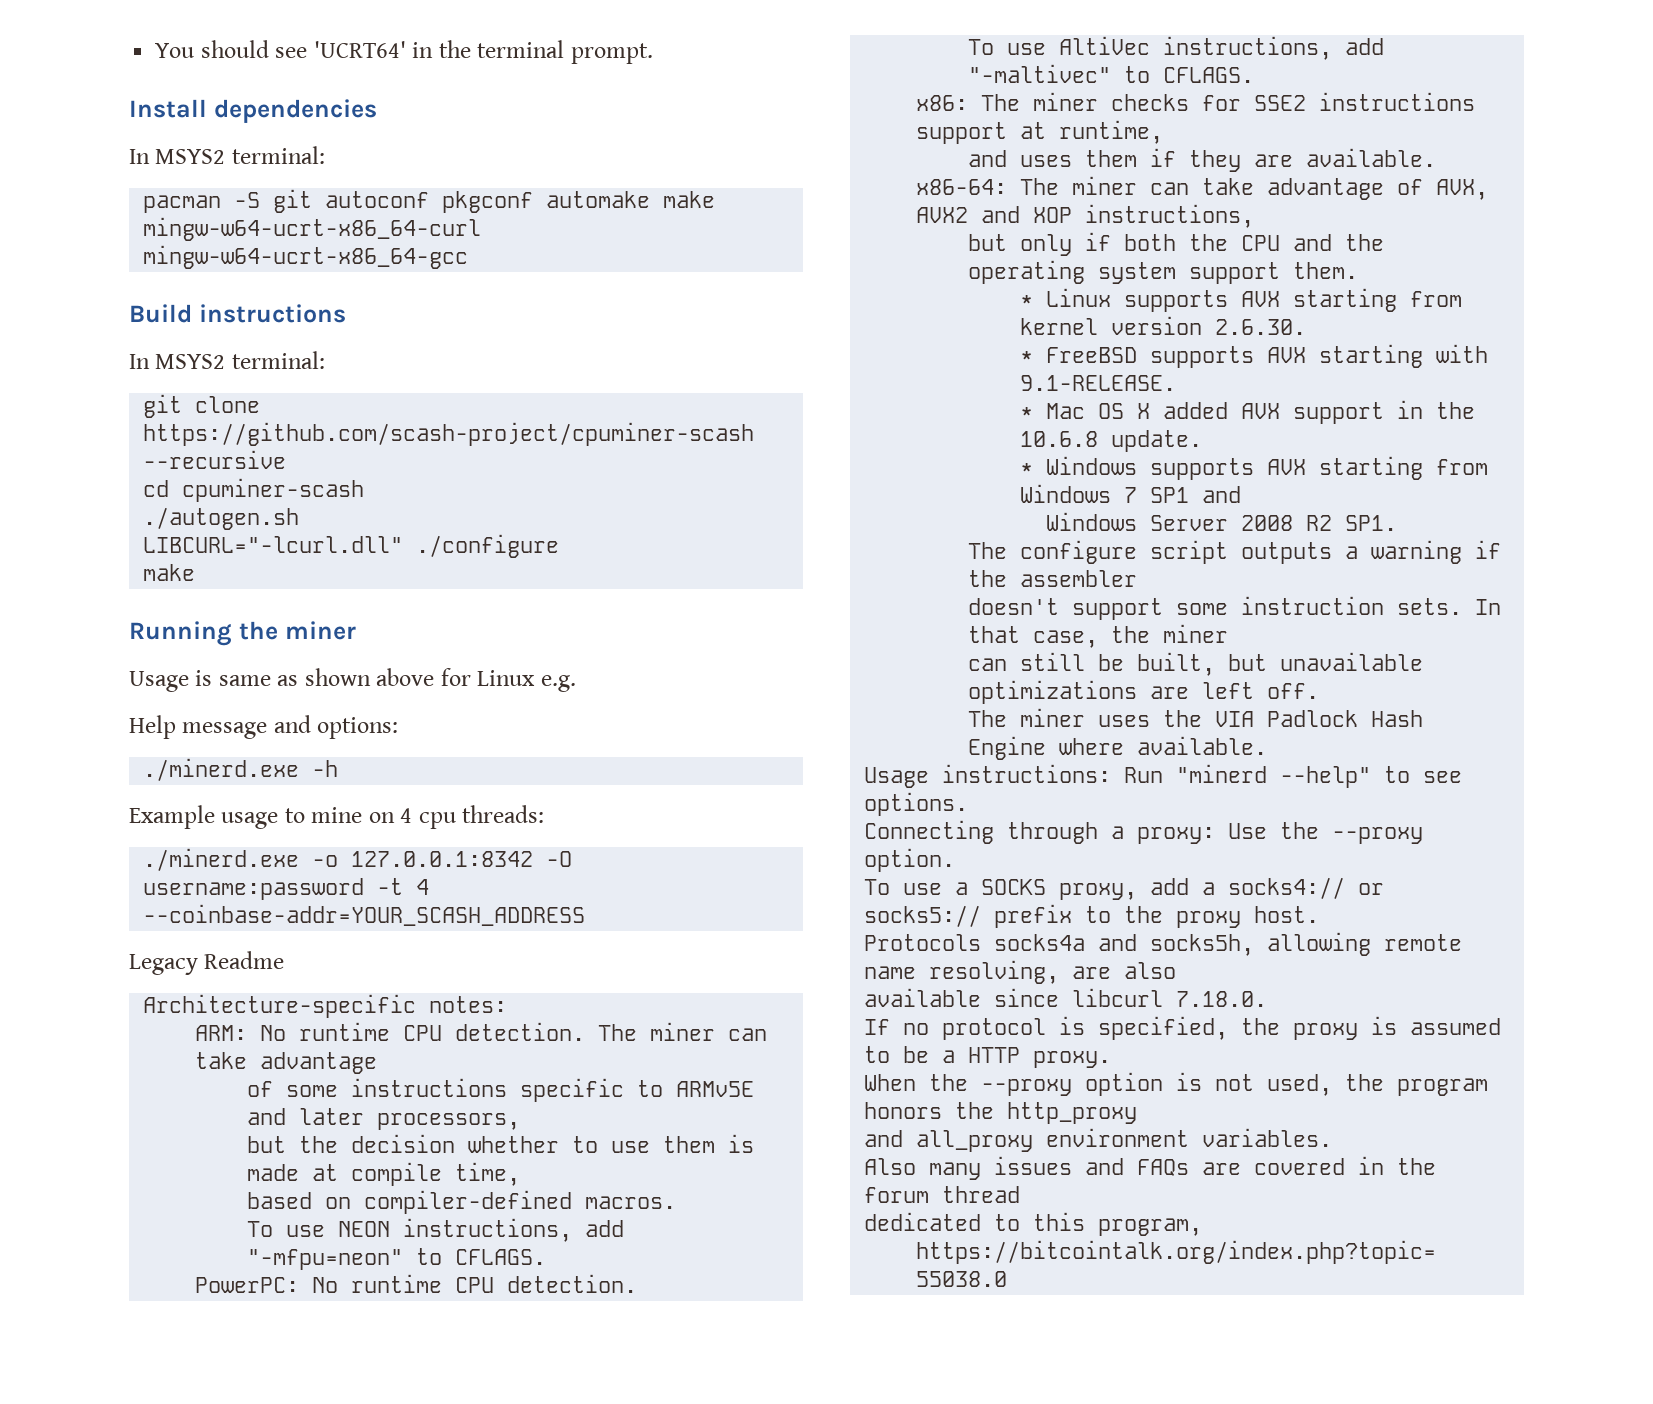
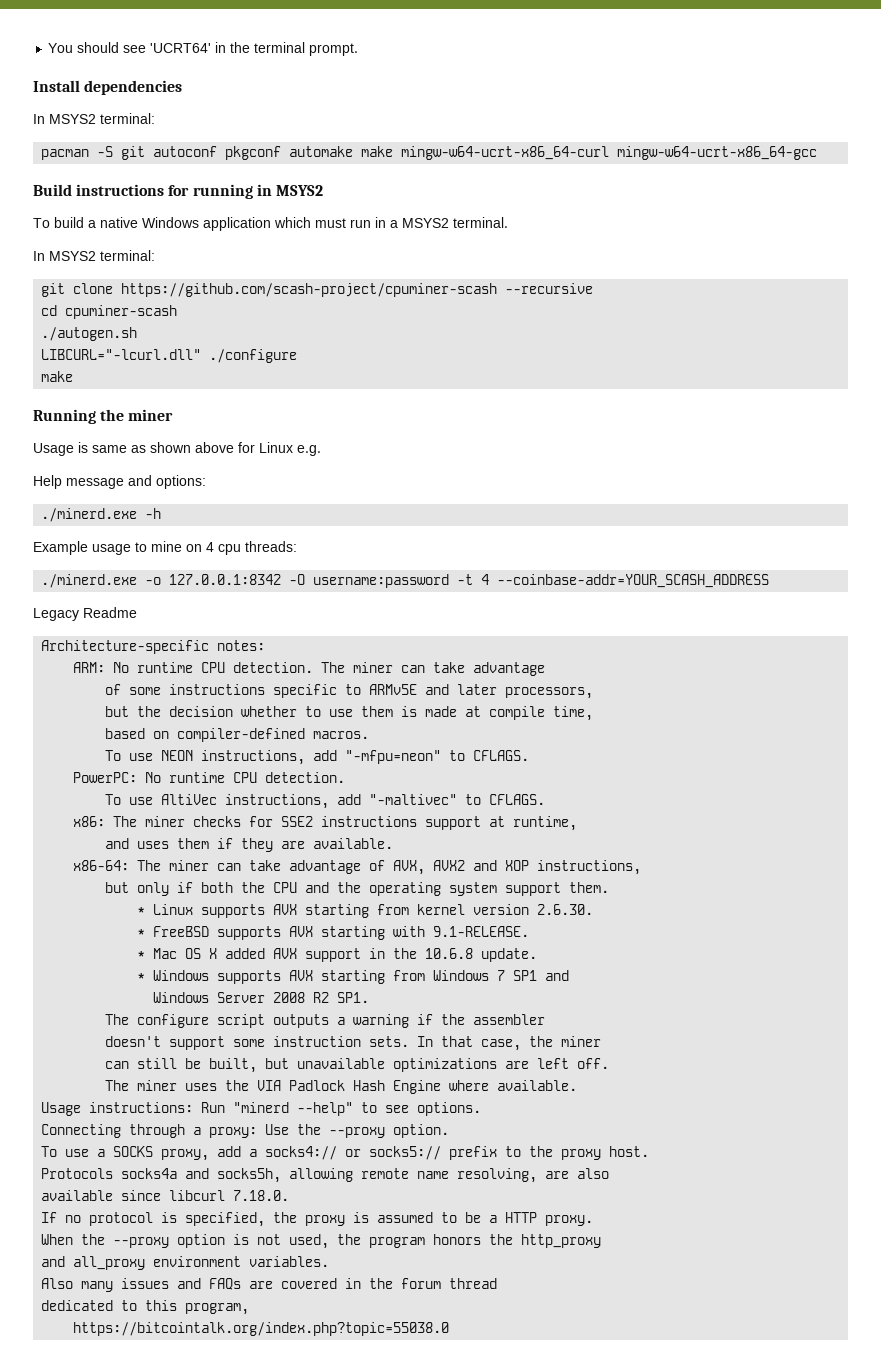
(346, 313) none -> [168,184,323,199] [33,217,508,231] for running in MSYS2 // To build a native Windows application which must run in a MSYS2 terminal.

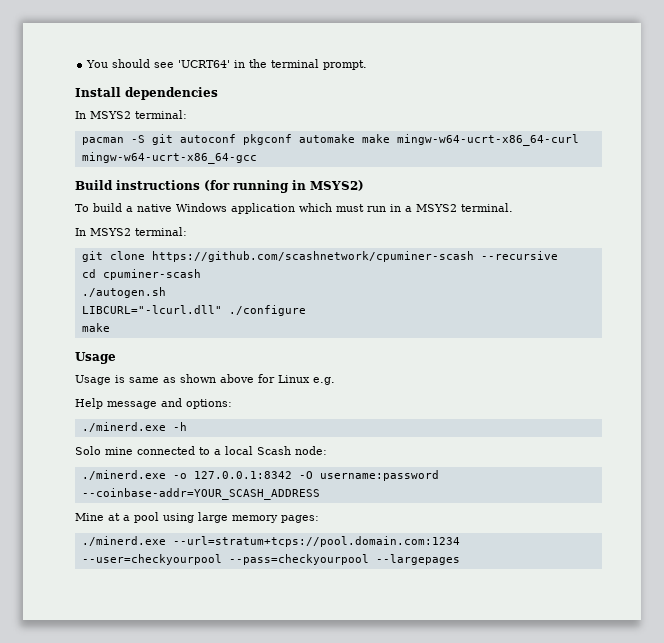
[168,185,190,196] for -> [204,180,230,191] (for
[275,185,323,196] MSYS2 -> [310,180,364,191] MSYS2)
[121,283,498,297] https://github.com/scash-project/cpuminer-scash -> [151,251,474,262] https://github.com/scashnetwork/cpuminer-scash
[33,409,174,424] Running the miner -> [75,352,116,364] Usage
[33,541,297,555] Example usage to mine on 4 cpu threads: -> [75,446,327,455] Solo mine connected to a local Scash node:
[457,574,490,585] -t 4 -> (439, 475) none
[33,607,137,621] [41,640,266,654] [73,662,546,676] [105,684,594,699] [105,706,594,721] [105,728,370,742] [105,750,530,765] [73,772,346,783] [105,794,546,809] [73,816,578,831] [105,838,394,852] [73,860,642,875] [105,882,610,896] [137,904,594,918] [137,926,530,940] [137,948,538,962] [137,970,570,984] [153,992,370,1003] [105,1014,546,1028] [105,1036,602,1051] [105,1058,610,1073] [105,1080,578,1094] [41,1102,482,1116] [41,1124,450,1138] [41,1146,650,1161] [41,1168,610,1183] [41,1190,290,1201] [41,1212,594,1227] [41,1234,602,1249] [41,1256,330,1270] [41,1278,498,1292] [41,1300,250,1315] [73,1322,450,1336] Legacy Readme // Architecture-specific notes: // ARM: No runtime CPU detection. The miner can take advantage // of some instructions specific to ARMv5E and later processors, // but the decision whether to use them is made at compile time, // based on compiler-defined macros. // To use NEON instructions, add "-mfpu=neon" to CFLAGS. // PowerPC: No runtime CPU detection. // To use AltiVec instructions, add "-maltivec" to CFLAGS. // x86: The miner checks for SSE2 instructions support at runtime, // and uses them if they are available. // x86-64: The miner can take advantage of AVX, AVX2 and XOP instructions, // but only if both the CPU and the operating system support them. // * Linux supports AVX starting from kernel version 2.6.30. // * FreeBSD supports AVX starting with 9.1-RELEASE. // * Mac OS X added AVX support in the 10.6.8 update. // * Windows supports AVX starting from Windows 7 SP1 and // Windows Server 2008 R2 SP1. // The configure script outputs a warning if the assembler // doesn't support some instruction sets. In that case, the miner // can still be built, but unavailable optimizations are left off. // The miner uses the VIA Padlock Hash Engine where available. // Usage instructions: Run "minerd --help" to see options. // Connecting through a proxy: Use the --proxy option. // To use a SOCKS proxy, add a socks4:// or socks5:// prefix to the proxy host. // Protocols socks4a and socks5h, allowing remote name resolving, are also // available since libcurl 7.18.0. // If no protocol is specified, the proxy is assumed to be a HTTP proxy. // When the --proxy option is not used, the program honors the http_proxy // and all_proxy environment variables. // Also many issues and FAQs are covered in the forum thread // dedicated to this program, // https://bitcointalk.org/index.php?topic=55038.0 -> [75,512,319,523] [81,536,460,547] [81,554,460,565] Mine at a pool using large memory pages: // ./minerd.exe --url=stratum+tcps://pool.domain.com:1234 --user=checkyourpool --pass=checkyourpool --largepages

